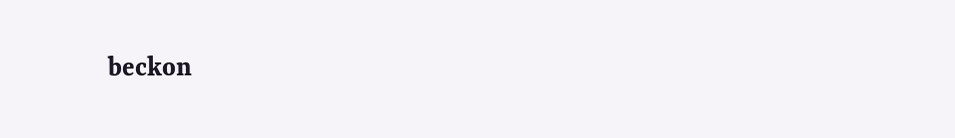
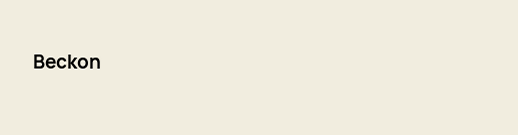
[106,55,193,76] beckon -> [32,54,102,69] Beckon

